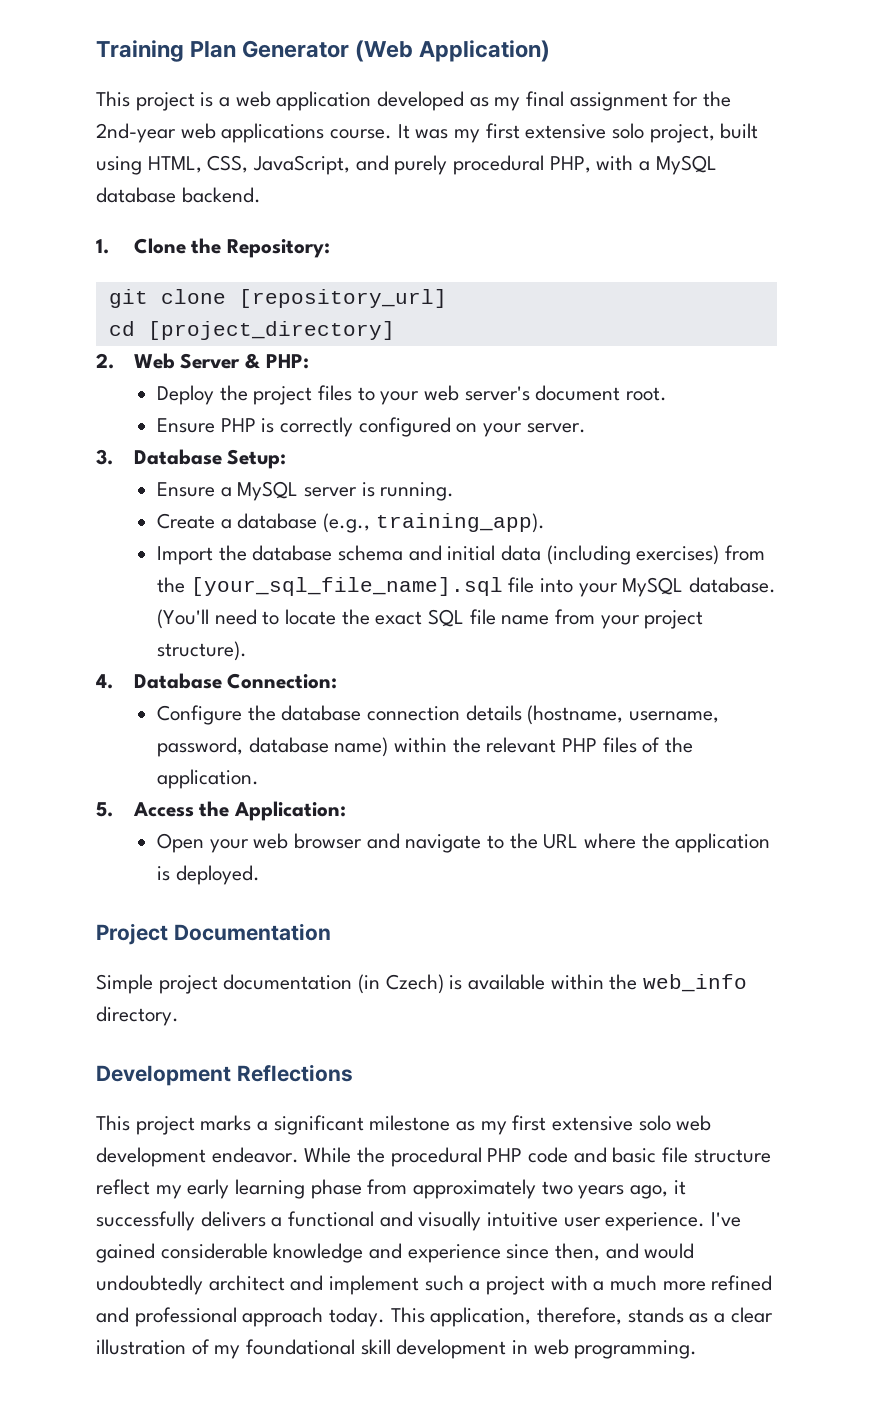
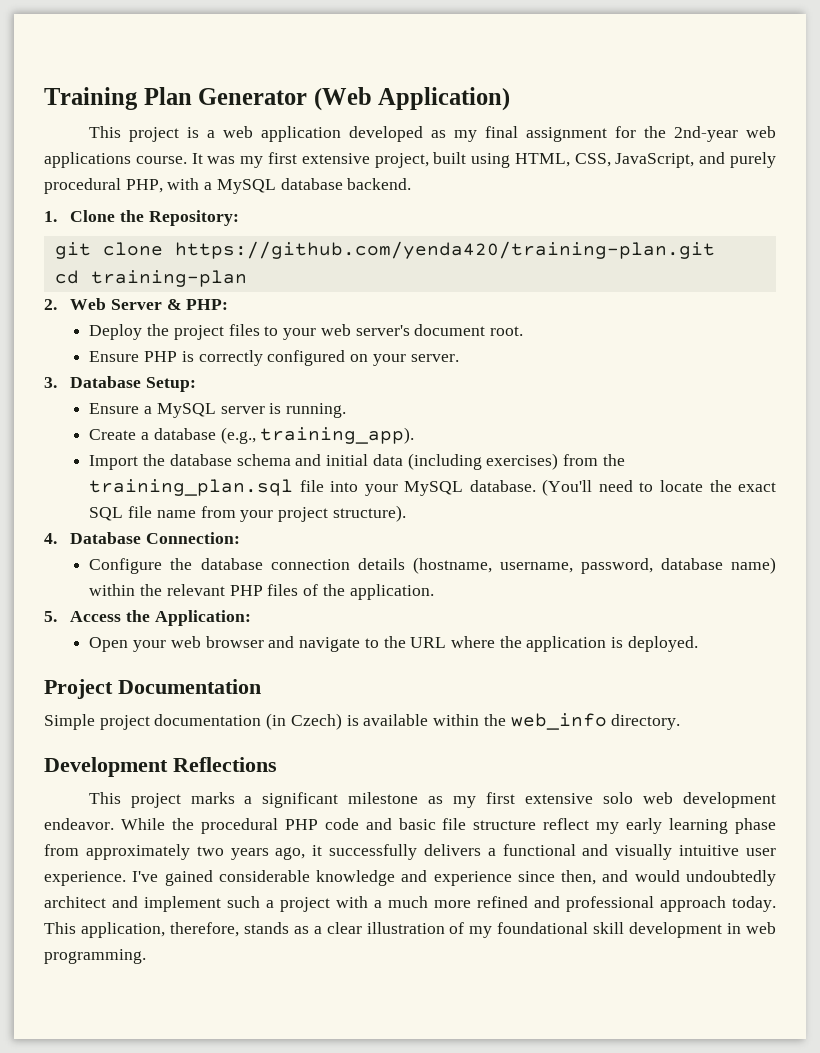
[612,123,645,139] solo -> (370, 158) none
[238,289,447,308] [repository_url] -> [174,241,715,259] https://github.com/yenda420/training-plan.git
[147,321,395,340] [project_directory] -> [90,270,247,287] training-plan
[190,577,503,596] [your_sql_file_name].sql -> [89,479,294,496] training_plan.sql

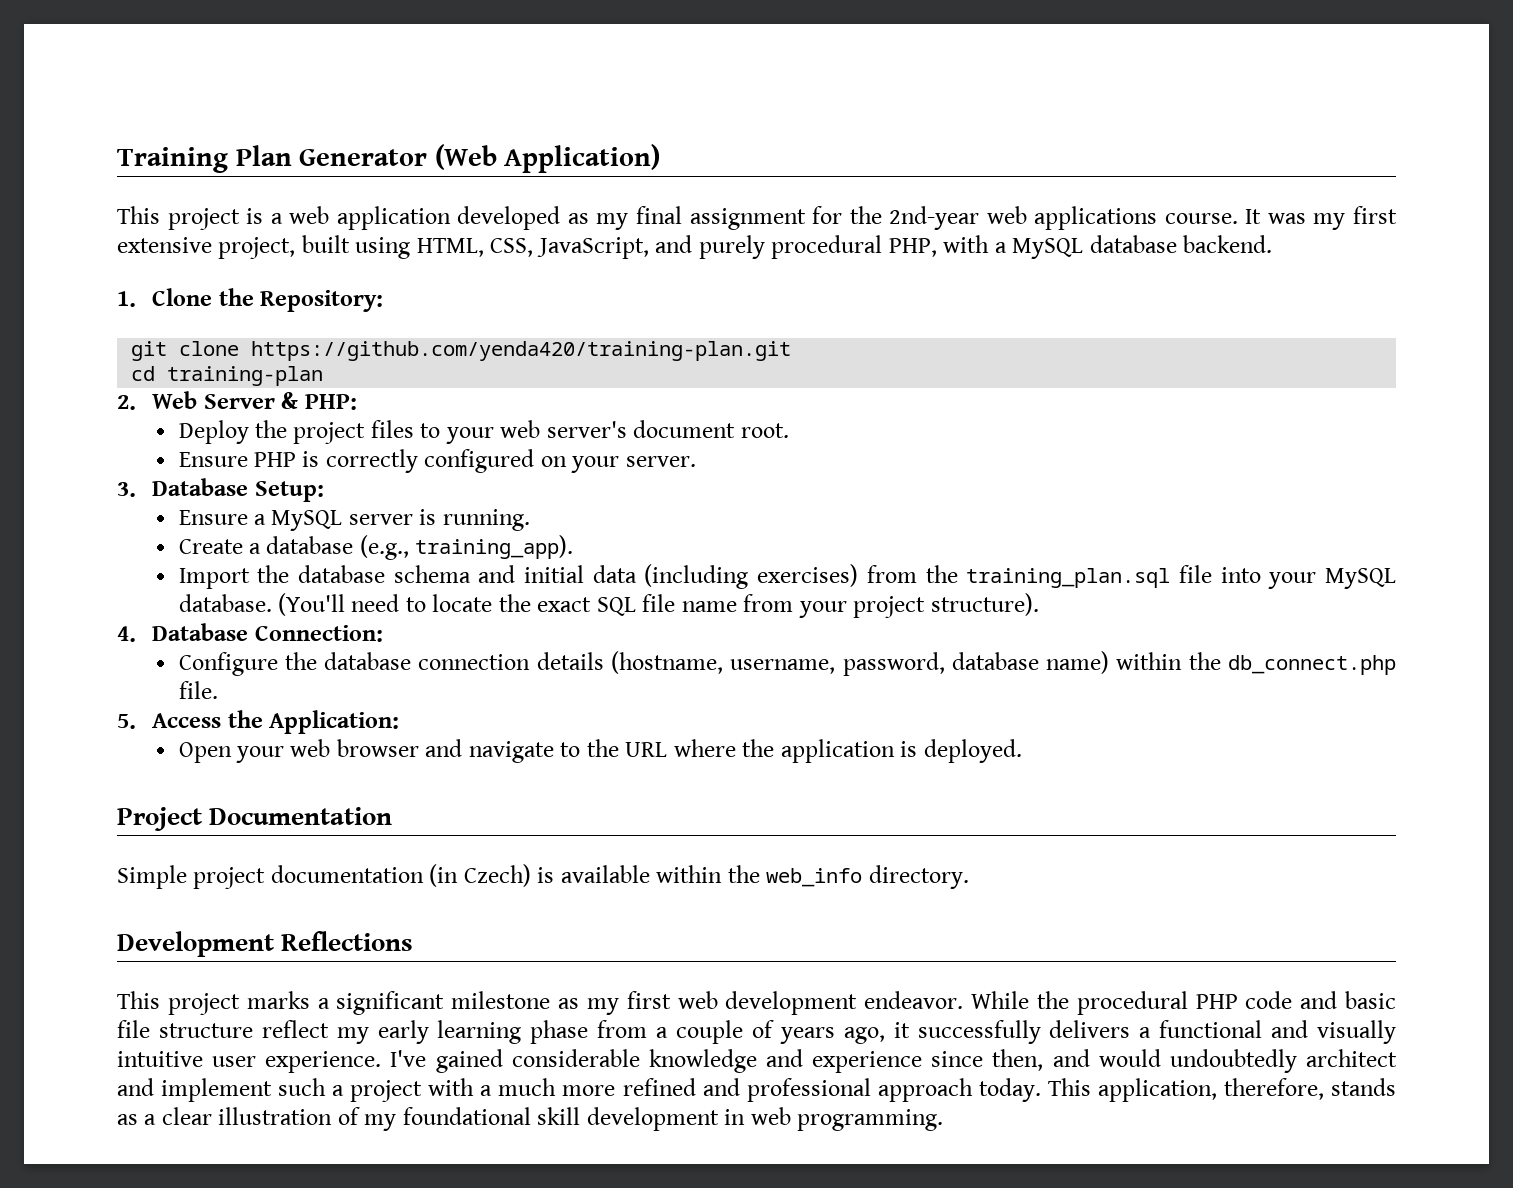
[166,584,434,600] relevant PHP files of the application. -> [1228,655,1396,675] [178,681,218,699] db_connect.php file.
[525,792,634,804] extensive solo -> (671, 1000) none
[85,844,224,860] approximately two -> [656,1020,774,1044] a couple of

